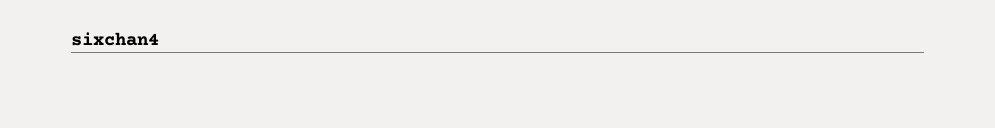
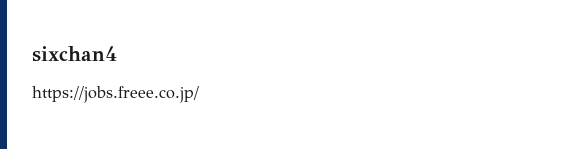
(159, 39) none -> [32,86,199,103] // https://jobs.freee.co.jp/

